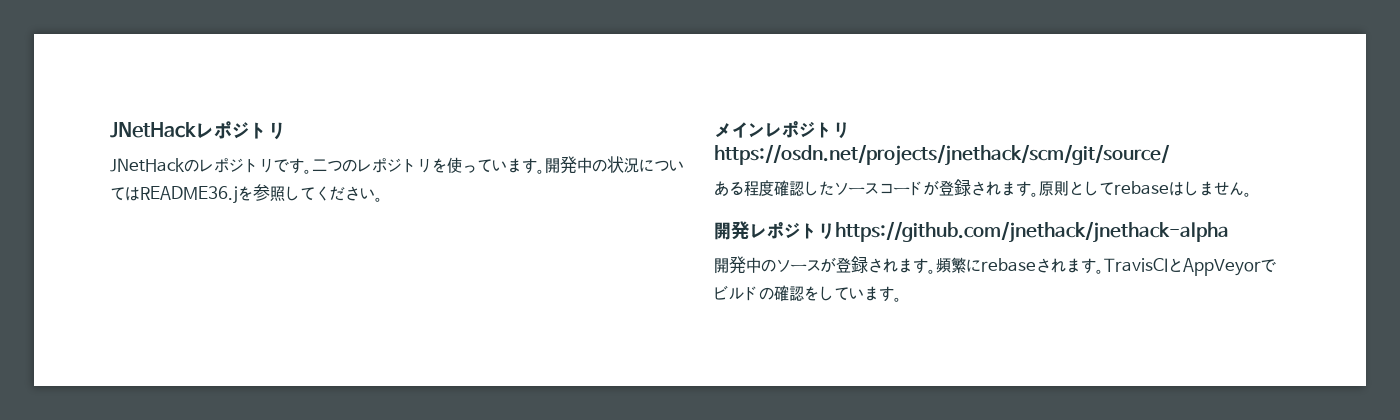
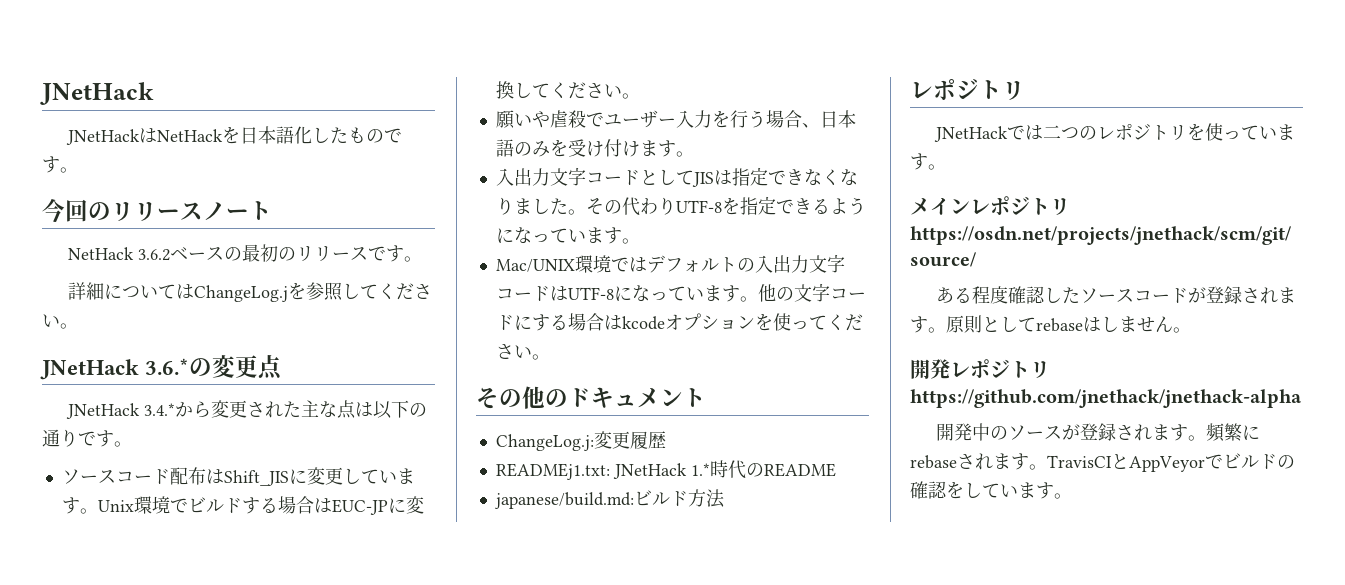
[110,122,196,138] JNetHack -> [40,82,154,105] [65,126,402,145] [42,156,78,173] [42,199,272,223] [67,244,422,262] [67,282,432,302] [42,314,78,329] [40,355,283,380] [65,400,427,419] [42,429,132,447] [61,467,415,486] [61,496,424,515] [495,81,640,99] [495,110,856,129] [495,139,694,157] [495,167,858,187] [495,196,866,216] [495,227,640,244] [495,254,845,273] [495,283,866,302] [495,313,863,331] [495,344,550,360] [476,386,706,409] [495,431,666,451] [495,460,836,480] [494,489,725,509] JNetHack // JNetHackはNetHackを日本語化したものです。 // 今回のリリースノート // NetHack 3.6.2ベースの最初のリリースです。 // 詳細についてはChangeLog.jを参照してください。 // JNetHack 3.6.*の変更点 // JNetHack 3.4.*から変更された主な点は以下の通りです。 // ソースコード配布はShift_JISに変更しています。Unix環境でビルドする場合はEUC-JPに変換してください。 // 願いや虐殺でユーザー入力を行う場合、日本語のみを受け付けます。 // 入出力文字コードとしてJISは指定できなくなりました。その代わりUTF-8を指定できるようになっています。 // Mac/UNIX環境ではデフォルトの入出力文字コードはUTF-8になっています。他の文字コードにする場合はkcodeオプションを使ってください。 // その他のドキュメント // ChangeLog.j:変更履歴 // READMEj1.txt: JNetHack 1.*時代のREADME // japanese/build.md:ビルド方法 //
[184,158,312,174] のレポジトリです。 -> [1006,125,1043,140] では
[545,156,684,174] [110,184,383,204] 開発中の状況についてはREADME36.jを参照してください。 -> (946, 167) none

